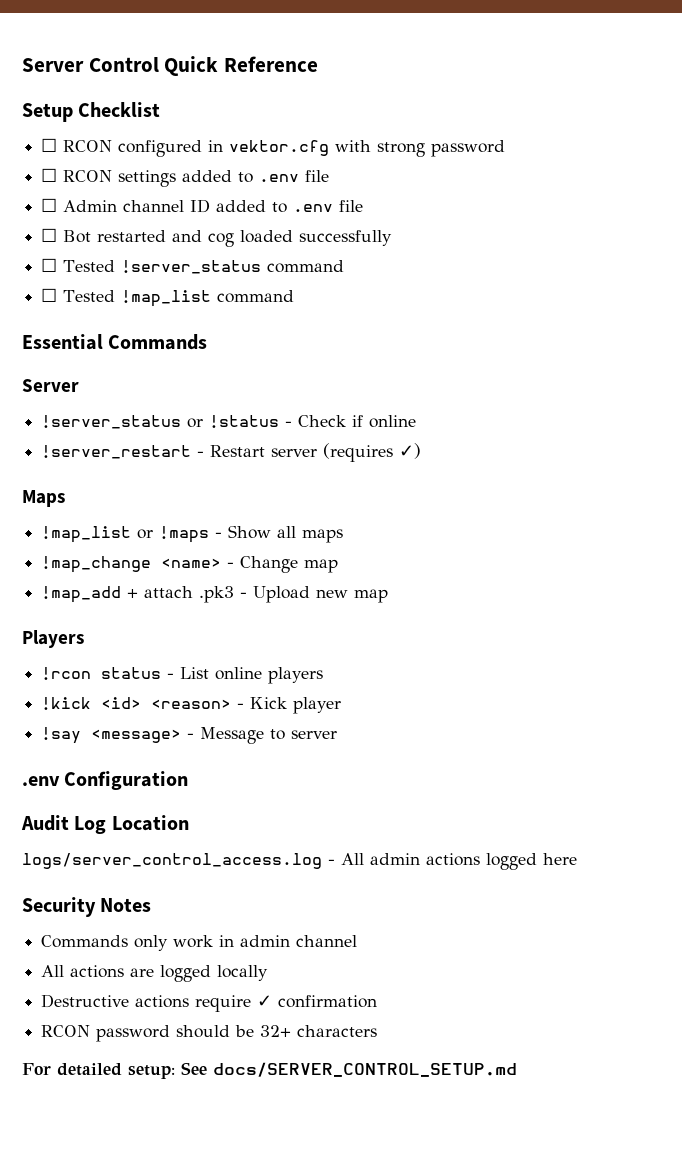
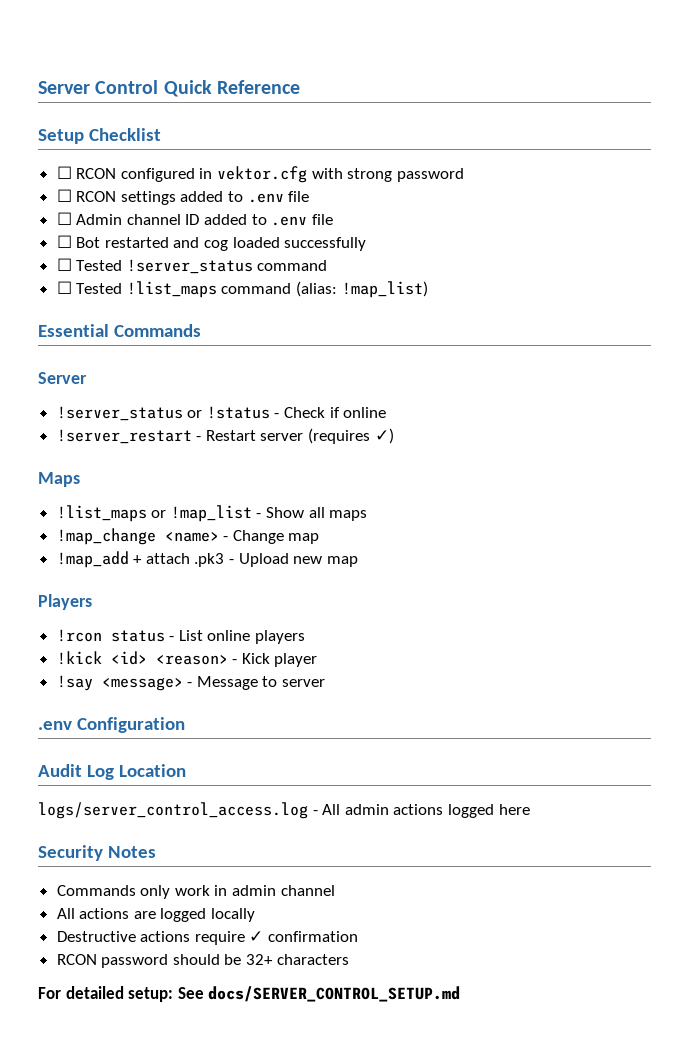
[121,290,295,307] !map_list command -> [126,281,428,298] !list_maps command (alias: !map_list)
[41,526,210,543] !map_list or !maps -> [56,505,252,522] !list_maps or !map_list

